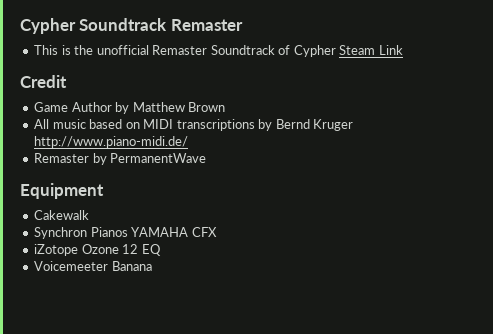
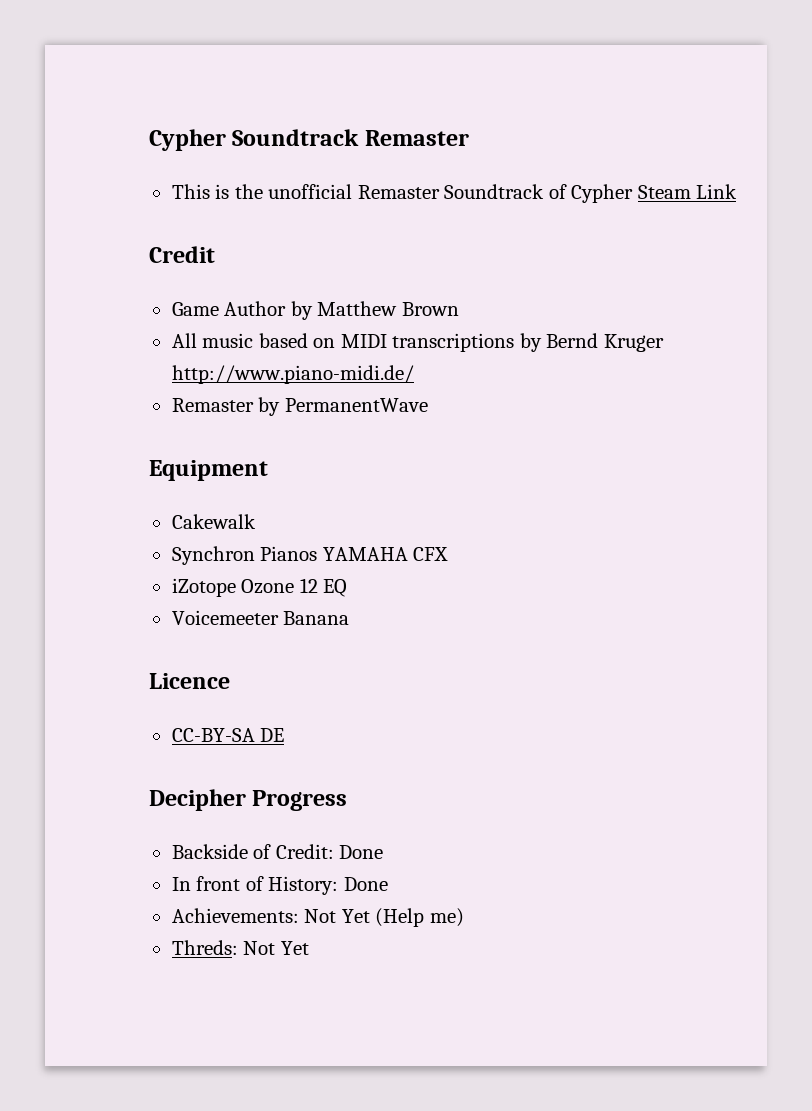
(152, 266) none -> [149,673,230,689] [171,728,285,742] [149,789,348,811] [171,844,384,859] [171,876,388,895] [171,908,464,927] [171,940,309,955] // Licence // CC-BY-SA DE // Decipher Progress // Backside of Credit: Done // In front of History: Done // Achievements: Not Yet (Help me) // Threds: Not Yet

